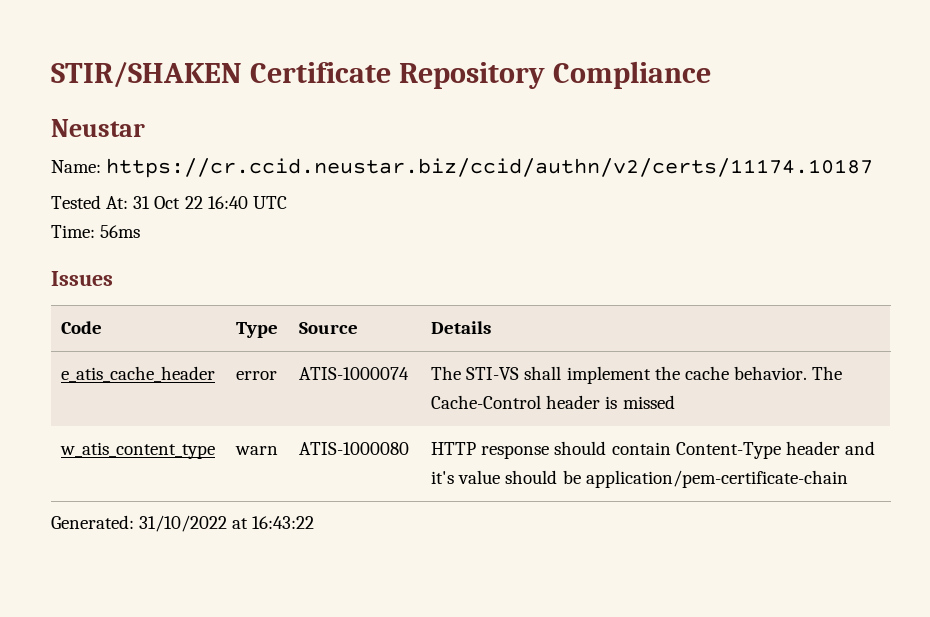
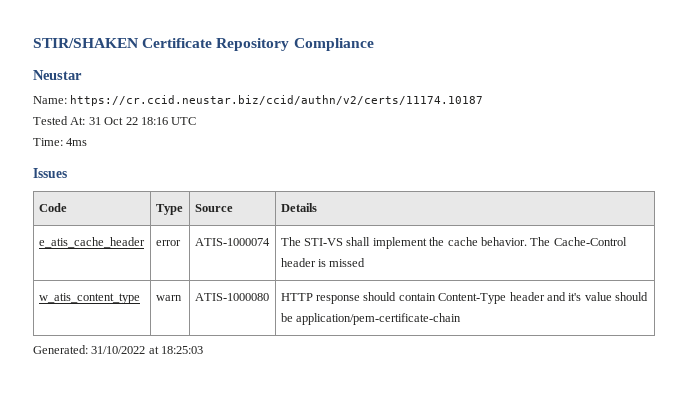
[207,196,248,209] 16:40 -> [140,117,168,125] 18:16
[100,225,141,238] 56ms -> [66,138,88,146] 4ms
[252,516,315,529] 16:43:22 -> [161,346,204,354] 18:25:03

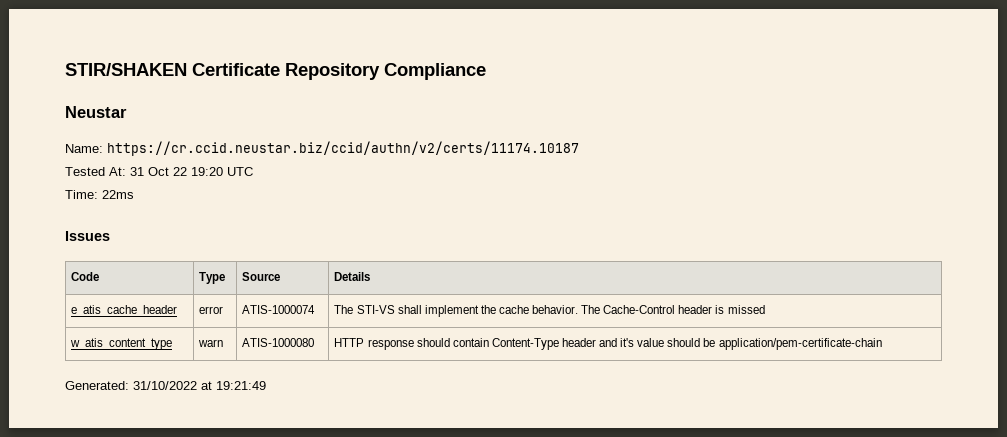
[140,117,168,125] 18:16 -> [191,167,223,176] 19:20
[66,138,88,146] 4ms -> [102,190,134,199] 22ms
[161,346,204,354] 18:25:03 -> [216,381,266,390] 19:21:49

